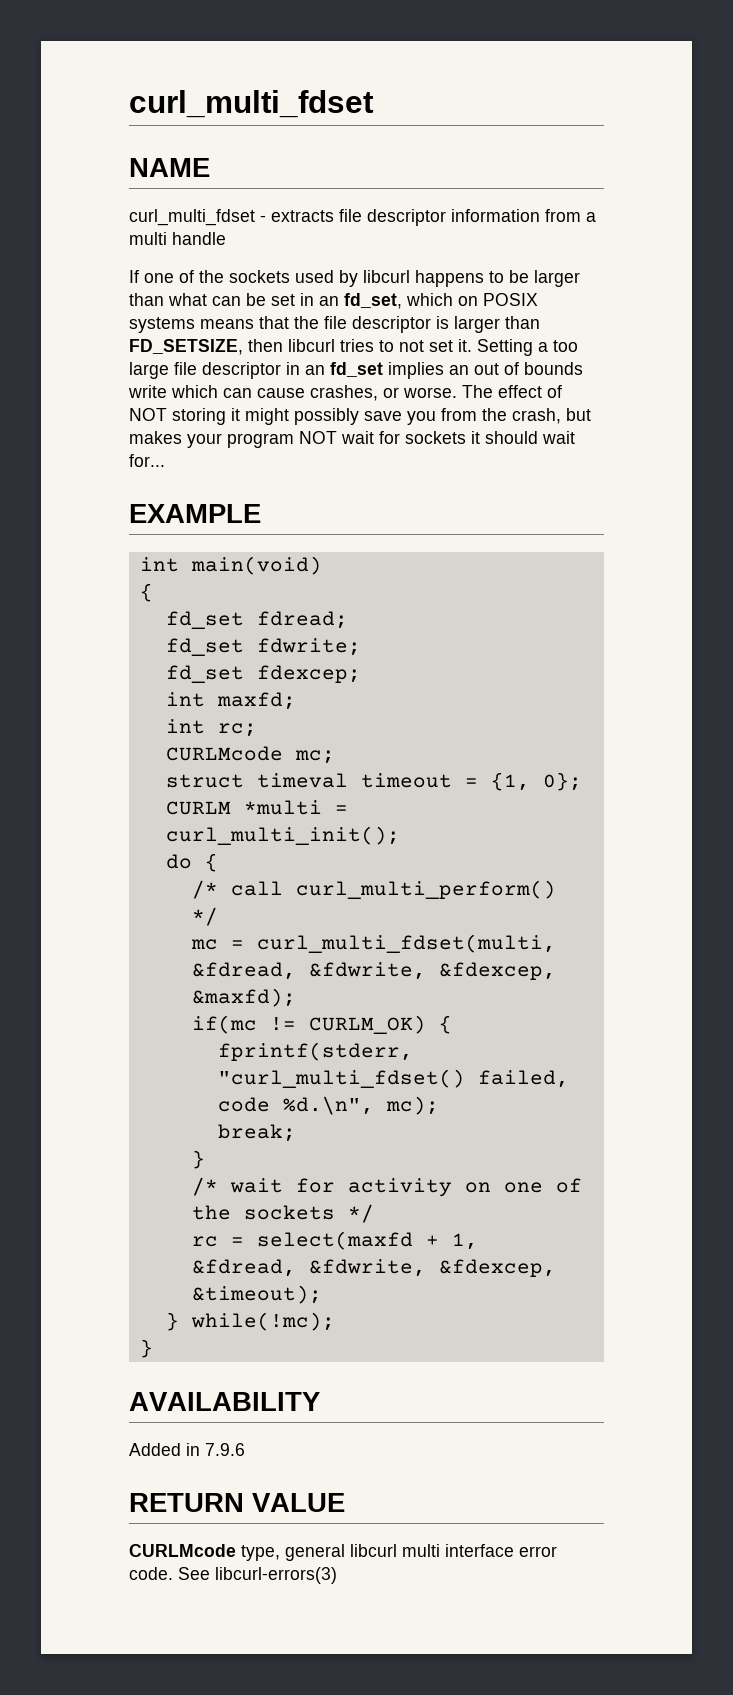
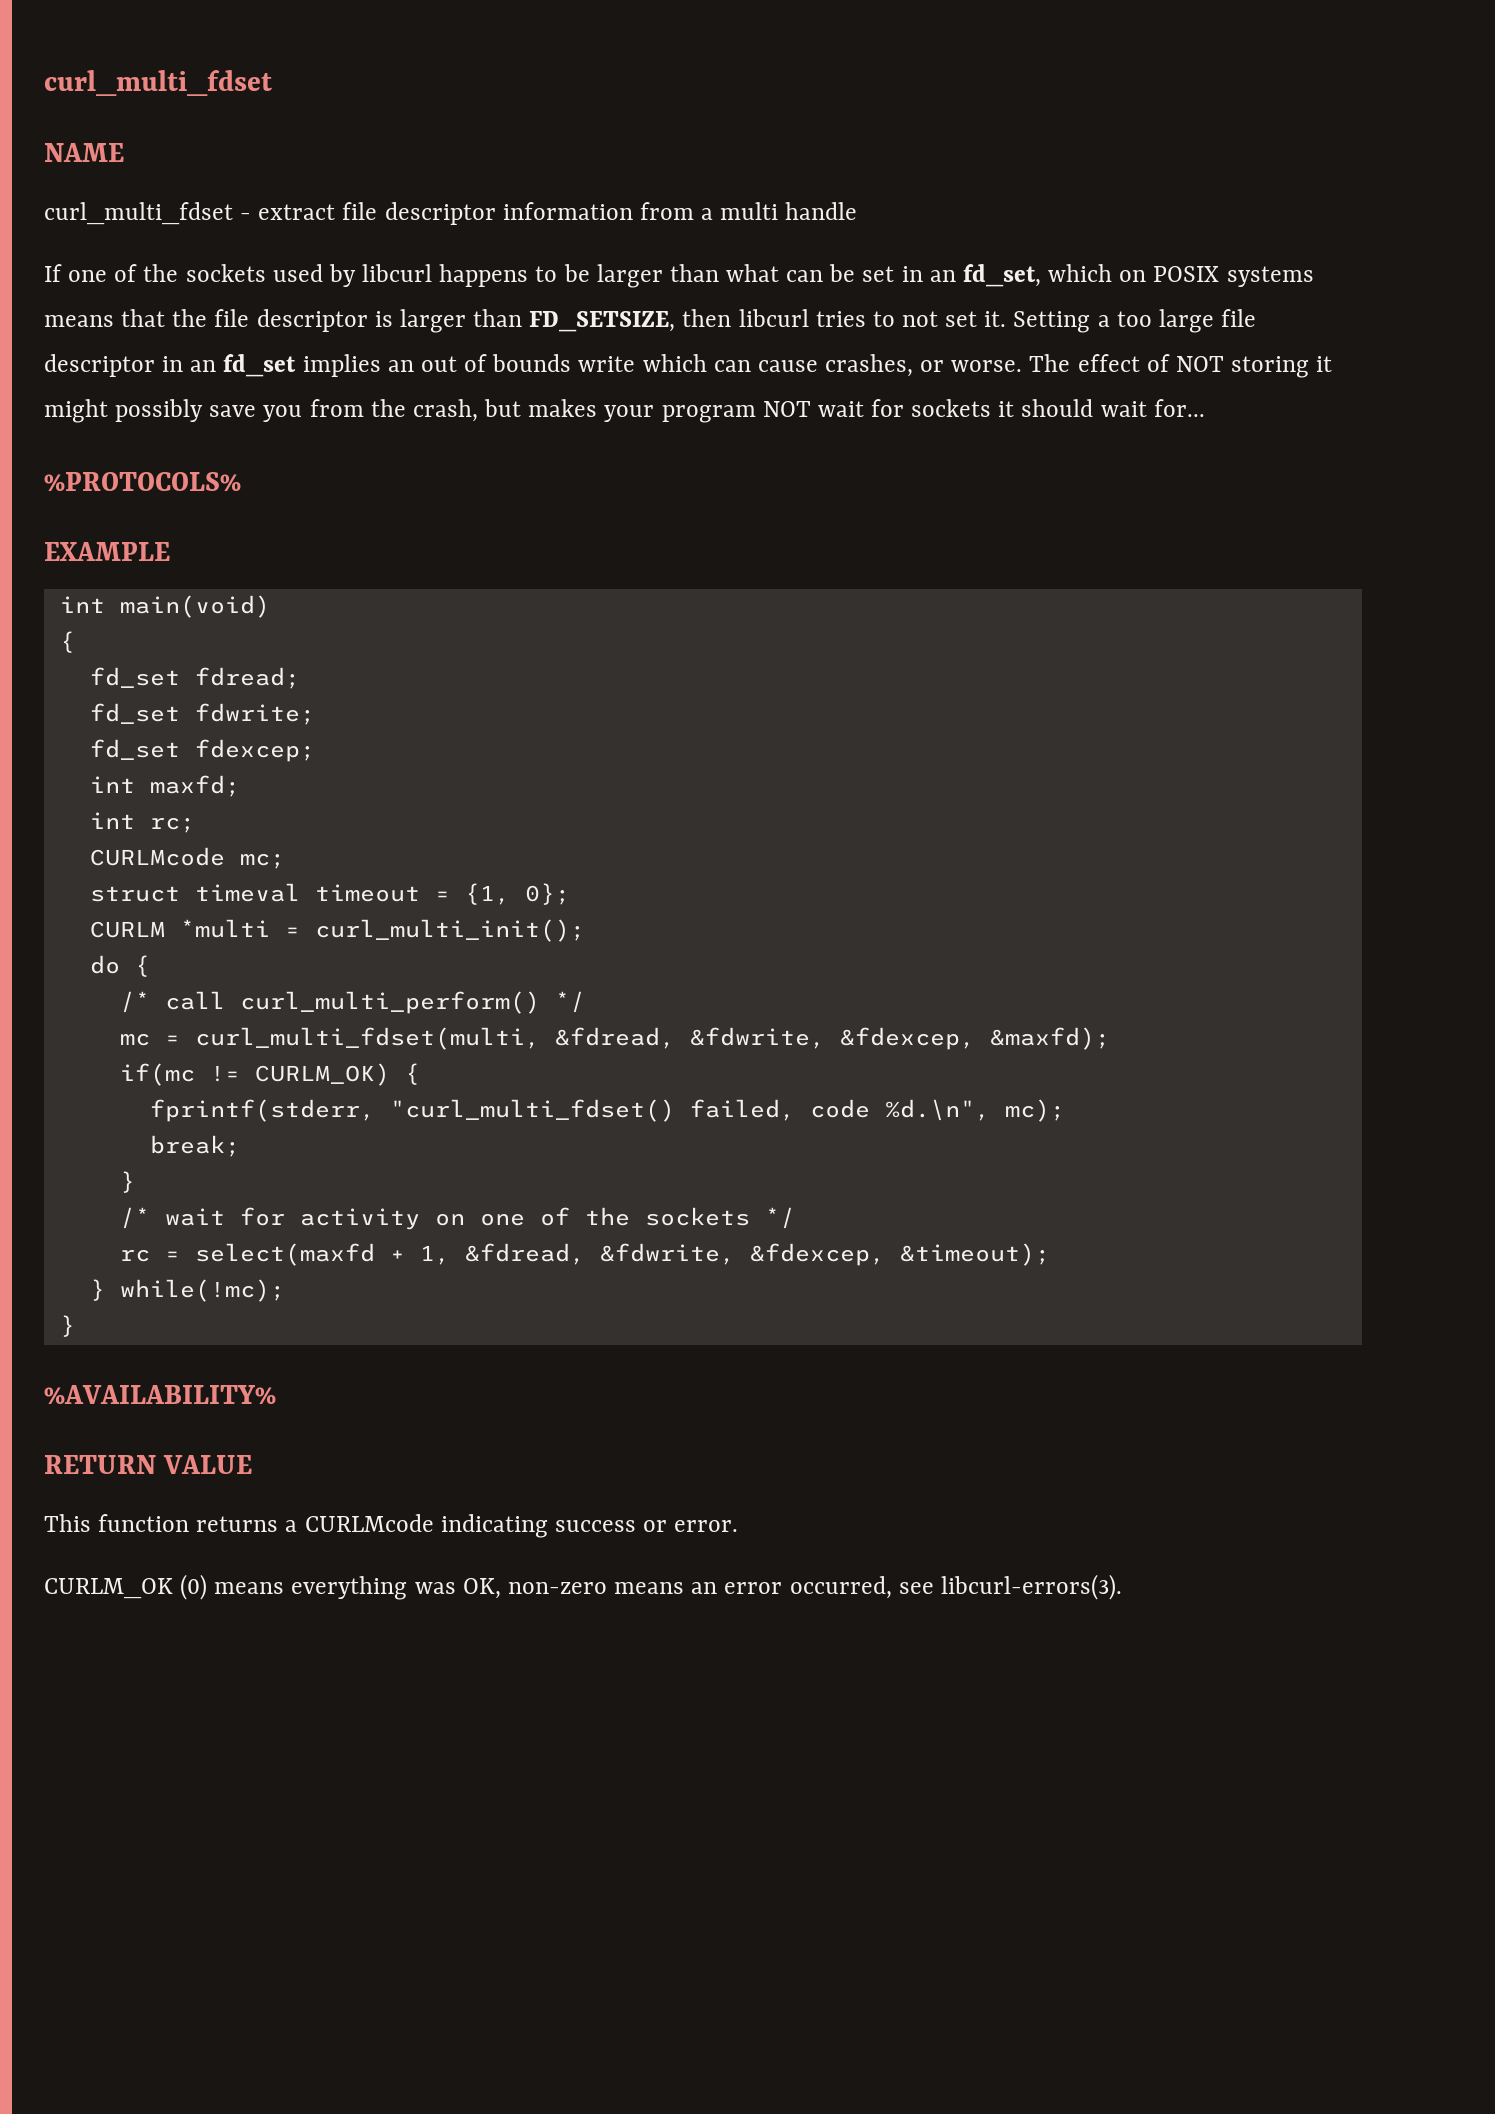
[271,210,334,222] extracts -> [258,204,336,220] extract
(165, 460) none -> [44,472,241,491] // %PROTOCOLS%
[129,1392,320,1411] [129,1443,245,1456] [129,1493,345,1512] [129,1544,557,1561] [129,1567,337,1584] AVAILABILITY // Added in 7.9.6 // RETURN VALUE // CURLMcode type, general libcurl multi interface error code. See libcurl-errors(3) -> [44,1385,276,1404] [44,1455,253,1474] [44,1514,739,1538] [44,1574,1122,1600] %AVAILABILITY% // RETURN VALUE // This function returns a CURLMcode indicating success or error. // CURLM_OK (0) means everything was OK, non-zero means an error occurred, see libcurl-errors(3).

